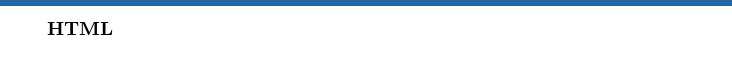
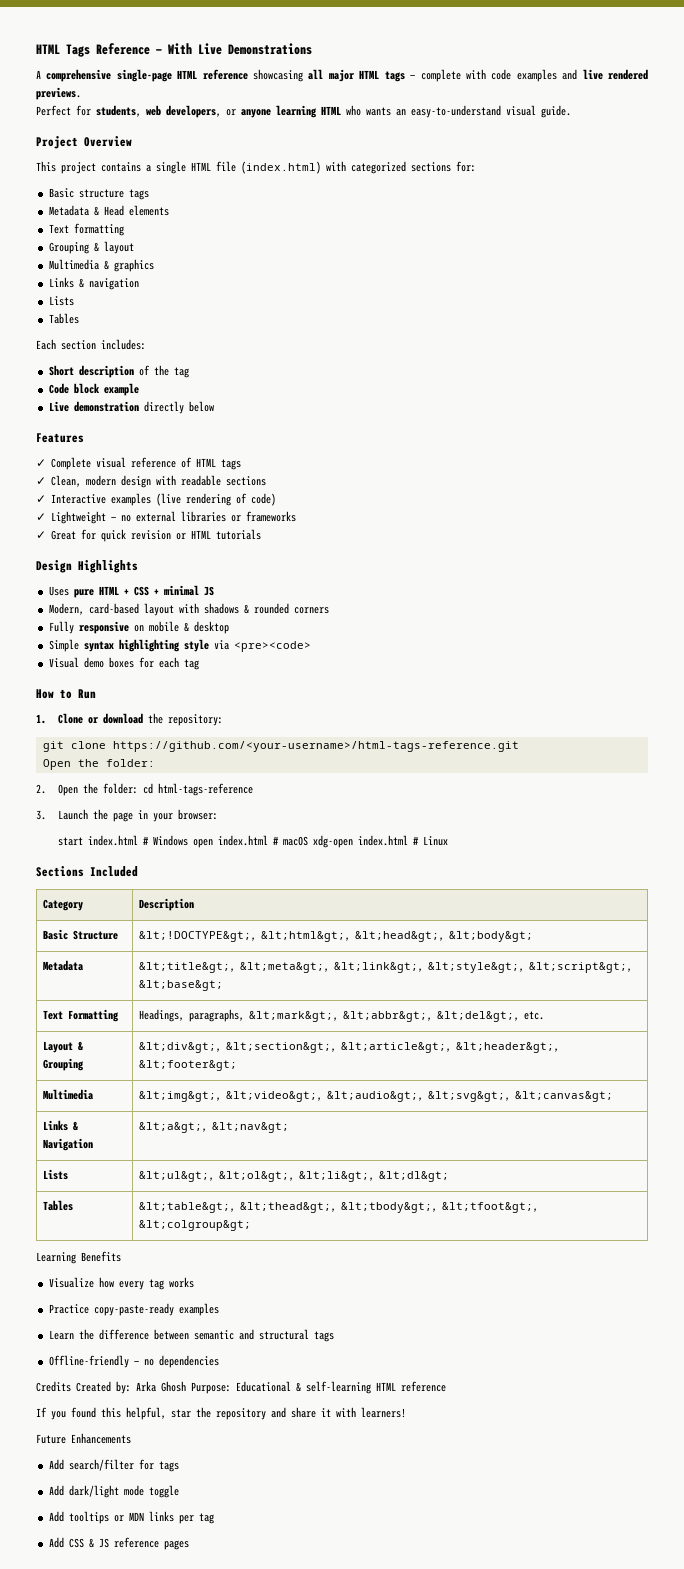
[47,21,113,35] HTML -> [36,43,312,57] [36,69,649,82] [36,87,81,100] [36,105,571,118] [36,136,132,149] [36,161,476,174] [48,188,149,200] [48,205,169,216] [48,223,124,236] [48,241,134,254] [48,259,154,272] [48,277,139,290] [48,296,74,306] [48,313,79,324] [36,339,146,350] [48,365,189,378] [48,383,139,396] [48,401,214,414] [36,433,84,443] [36,457,241,470] [36,475,266,488] [36,493,276,506] [36,511,296,524] [36,529,261,542] [36,560,138,573] [48,585,214,598] [48,603,329,616] [48,621,229,634] [48,639,311,652] [48,657,199,670] [36,689,96,699] [36,713,224,726] [42,741,519,752] [42,759,155,770] [36,783,254,796] [36,809,219,822] [58,835,449,848] [36,866,138,877] [43,899,84,911] [139,898,195,911] [43,929,119,940] [139,931,534,942] [43,960,85,971] [139,962,633,973] [139,980,224,991] [43,1009,120,1022] [139,1009,545,1022] [43,1041,84,1053] [43,1058,85,1071] [139,1042,560,1053] [139,1060,238,1071] [43,1089,95,1100] [139,1091,614,1102] [43,1120,79,1131] [43,1138,94,1151] [139,1122,290,1133] [43,1169,69,1180] [139,1171,450,1182] [43,1200,74,1211] [139,1202,539,1213] [139,1220,252,1231] [36,1251,121,1264] [48,1277,194,1290] [48,1303,219,1316] [48,1329,334,1342] [48,1355,219,1368] [36,1381,446,1394] [36,1407,406,1420] [36,1433,131,1444] [48,1459,179,1472] [48,1485,179,1498] [48,1511,214,1524] [48,1537,189,1550] HTML Tags Reference — With Live Demonstrations // A comprehensive single-page HTML reference showcasing all major HTML tags — complete with code examples and live rendered previews. // Perfect for students, web developers, or anyone learning HTML who wants an easy-to-understand visual guide. // Project Overview // This project contains a single HTML file (index.html) with categorized sections for: // Basic structure tags // Metadata & Head elements // Text formatting // Grouping & layout // Multimedia & graphics // Links & navigation // Lists // Tables // Each section includes: // Short description of the tag // Code block example // Live demonstration directly below // Features // ✓ Complete visual reference of HTML tags // ✓ Clean, modern design with readable sections // ✓ Interactive examples (live rendering of code) // ✓ Lightweight — no external libraries or frameworks // ✓ Great for quick revision or HTML tutorials // Design Highlights // Uses pure HTML + CSS + minimal JS // Modern, card-based layout with shadows & rounded corners // Fully responsive on mobile & desktop // Simple syntax highlighting style via <pre><code> // Visual demo boxes for each tag // How to Run // 1. Clone or download the repository: // git clone https://github.com/<your-username>/html-tags-reference.git // Open the folder: // 2. Open the folder: cd html-tags-reference // 3. Launch the page in your browser: // start index.html # Windows open index.html # macOS xdg-open index.html # Linux // Sections Included // Category | Description // Basic Structure | &lt;!DOCTYPE&gt;, &lt;html&gt;, &lt;head&gt;, &lt;body&gt; // Metadata | &lt;title&gt;, &lt;meta&gt;, &lt;link&gt;, &lt;style&gt;, &lt;script&gt;, &lt;base&gt; // Text Formatting | Headings, paragraphs, &lt;mark&gt;, &lt;abbr&gt;, &lt;del&gt;, etc. // Layout & Grouping | &lt;div&gt;, &lt;section&gt;, &lt;article&gt;, &lt;header&gt;, &lt;footer&gt; // Multimedia | &lt;img&gt;, &lt;video&gt;, &lt;audio&gt;, &lt;svg&gt;, &lt;canvas&gt; // Links & Navigation | &lt;a&gt;, &lt;nav&gt; // Lists | &lt;ul&gt;, &lt;ol&gt;, &lt;li&gt;, &lt;dl&gt; // Tables | &lt;table&gt;, &lt;thead&gt;, &lt;tbody&gt;, &lt;tfoot&gt;, &lt;colgroup&gt; // Learning Benefits // Visualize how every tag works // Practice copy-paste-ready examples // Learn the difference between semantic and structural tags // Offline-friendly — no dependencies // Credits Created by: Arka Ghosh Purpose: Educational & self-learning HTML reference // If you found this helpful, star the repository and share it with learners! // Future Enhancements // Add search/filter for tags // Add dark/light mode toggle // Add tooltips or MDN links per tag // Add CSS & JS reference pages

